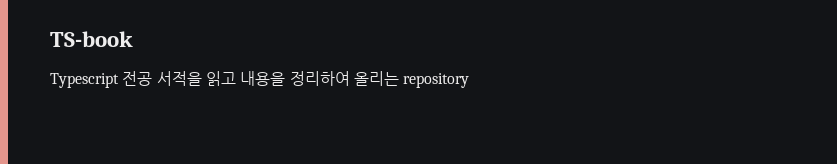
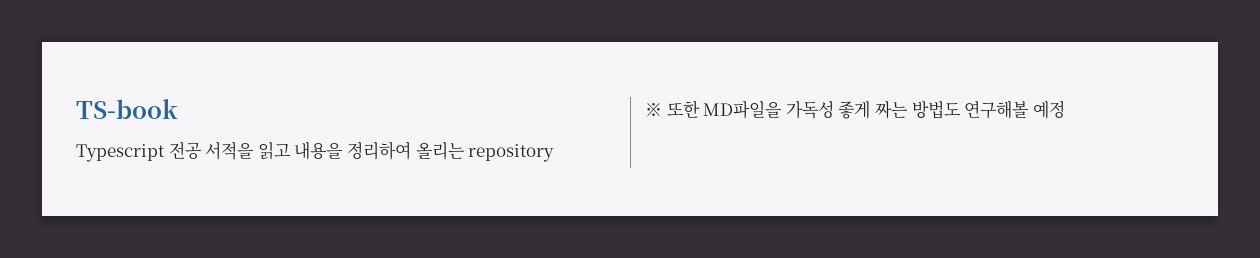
(470, 80) none -> [645,100,1065,119] // ※ 또한 MD파일을 가독성 좋게 짜는 방법도 연구해볼 예정

